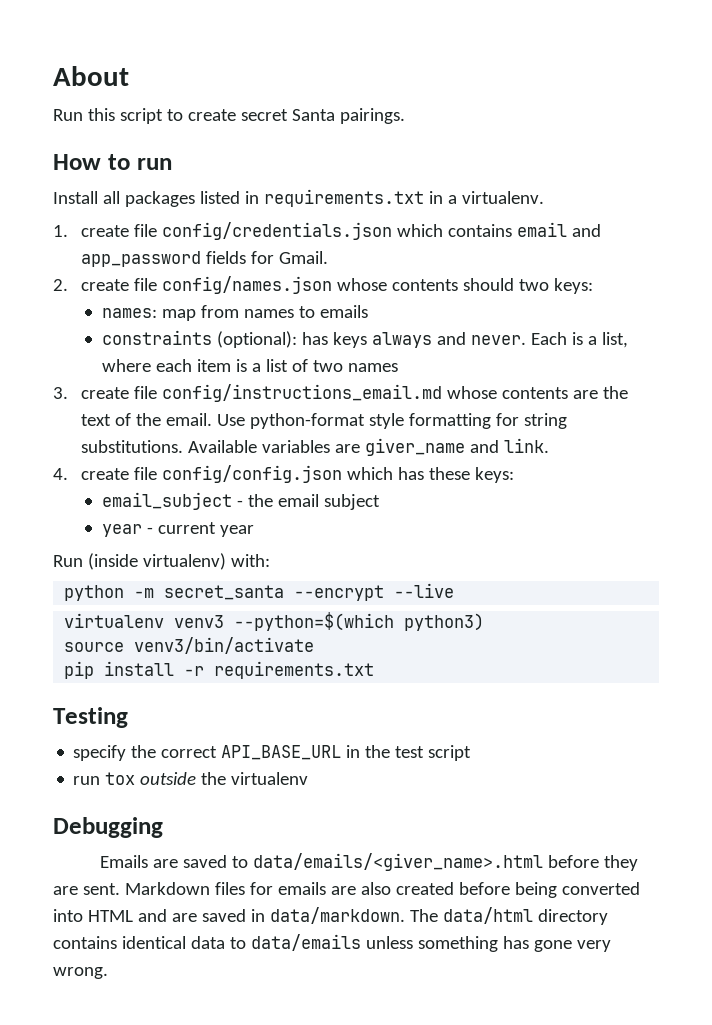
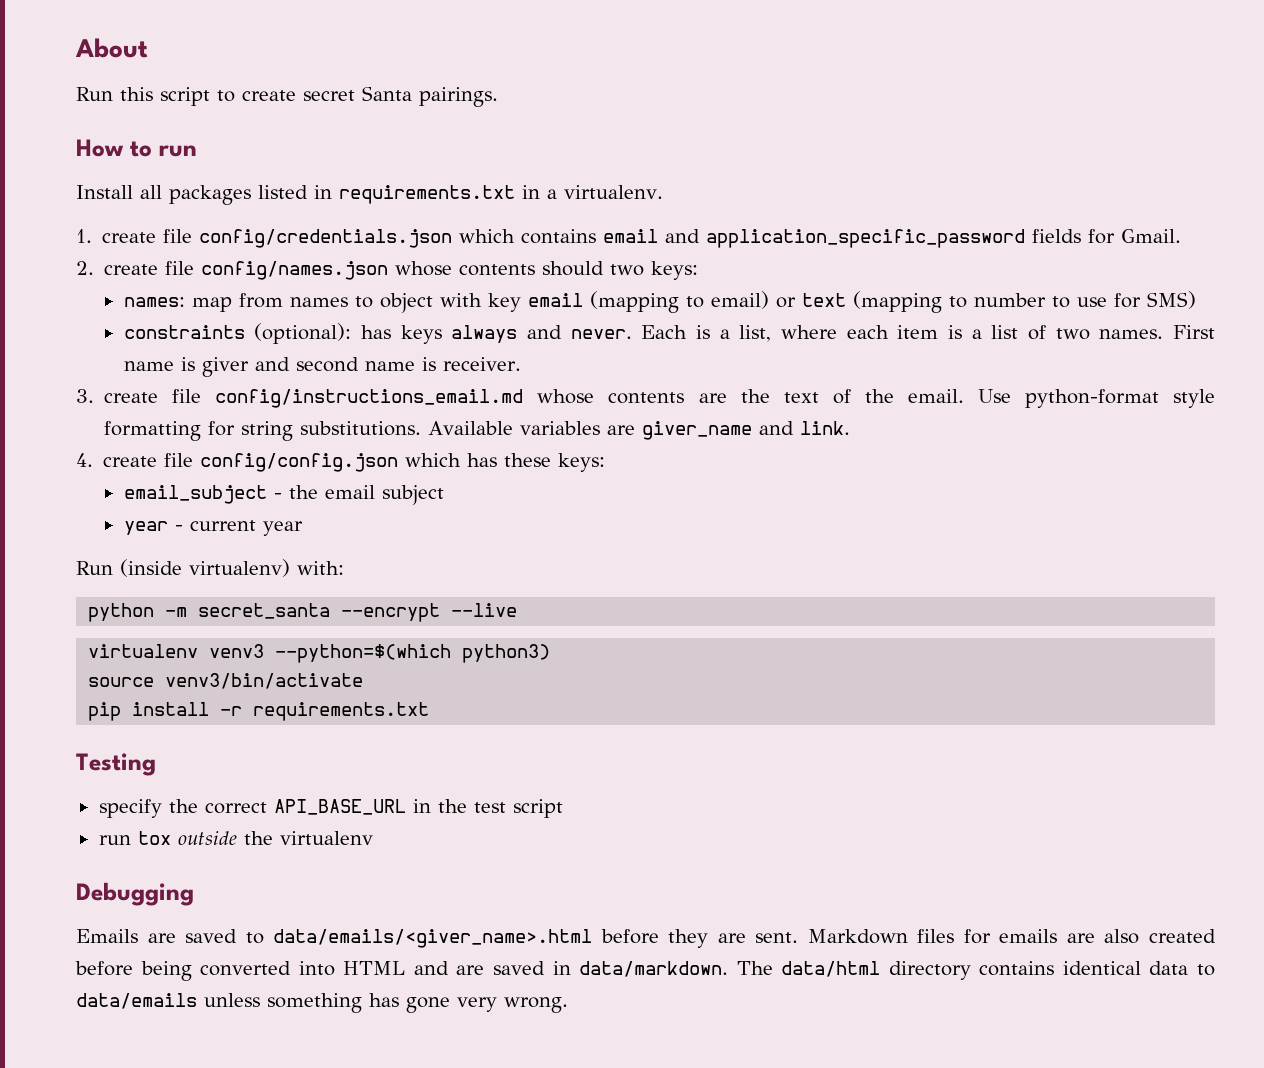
[81,251,202,267] app_password -> [706,229,1026,248] application_specific_password
[319,305,368,318] emails -> [379,291,1196,313] object with key email (mapping to email) or text (mapping to number to use for SMS)
[347,363,398,372] names -> [1099,325,1216,339] [123,357,521,377] names. First name is giver and second name is receiver.

